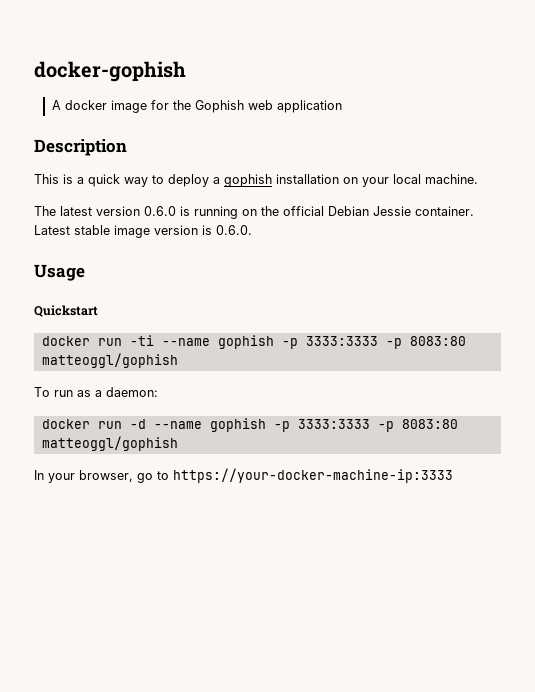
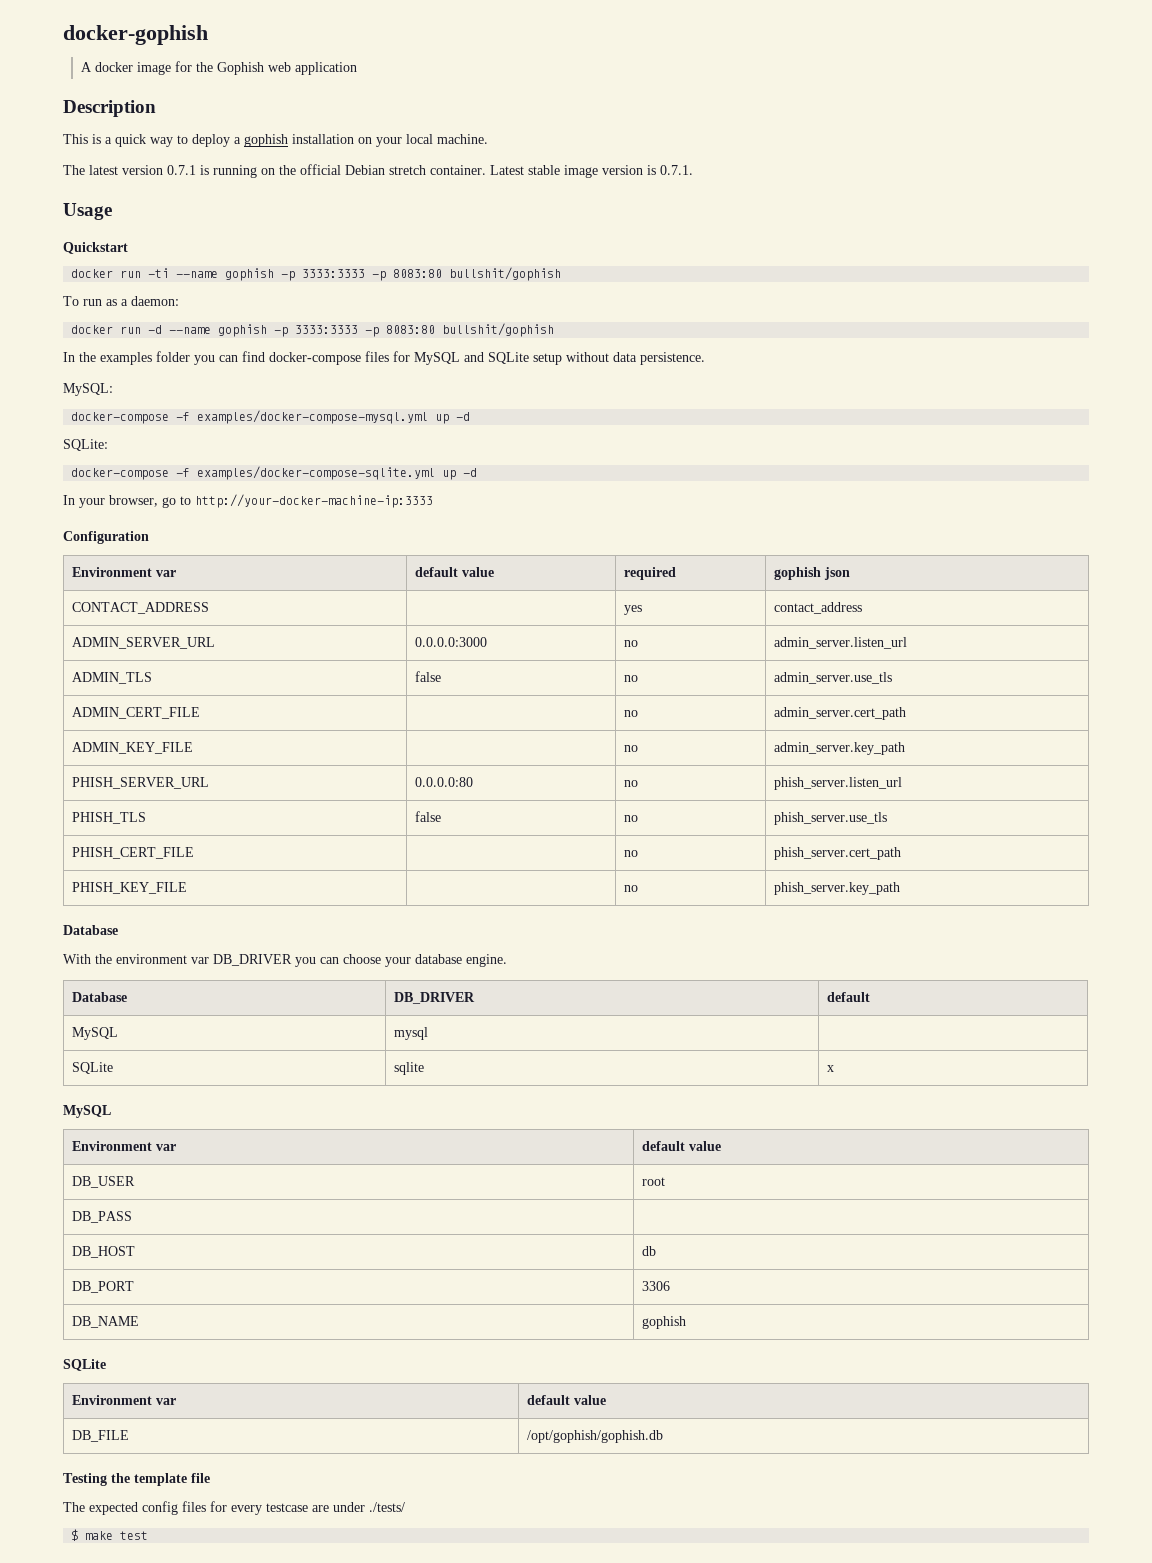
[144,206,176,216] 0.6.0 -> [167,165,196,175] 0.7.1
[373,206,411,216] Jessie -> [389,165,426,175] stretch
[216,225,252,235] 0.6.0. -> [660,165,693,175] 0.7.1.
[41,353,178,368] matteoggl/gophish -> [449,267,562,281] bullshit/gophish
[41,436,178,451] matteoggl/gophish -> [442,323,555,337] [63,351,705,365] [63,383,113,396] [71,410,471,424] [63,439,108,451] [71,466,478,480] bullshit/gophish // In the examples folder you can find docker-compose files for MySQL and SQLite setup without data persistence. // MySQL: // docker-compose -f examples/docker-compose-mysql.yml up -d // SQLite: // docker-compose -f examples/docker-compose-sqlite.yml up -d
[173,468,453,483] https://your-docker-machine-ip:3333 -> [195,494,433,508] [63,531,149,544] [71,567,176,577] [414,567,494,577] [623,567,676,580] [773,567,850,580] [71,602,209,614] [623,605,642,615] [773,602,862,614] [71,637,215,649] [414,637,487,647] [623,640,638,647] [773,637,907,649] [71,672,152,684] [414,671,441,682] [623,675,638,682] [773,672,892,684] [71,707,200,719] [623,710,638,717] [773,707,906,720] [71,742,193,754] [623,745,638,752] [773,742,905,755] [71,777,209,789] [414,777,473,787] [623,780,638,787] [773,777,902,790] [71,812,146,824] [414,811,441,822] [623,815,638,822] [773,812,887,825] [71,847,194,859] [623,850,638,857] [773,847,901,860] [71,882,187,894] [623,885,638,892] [773,882,900,895] [63,925,118,935] [63,954,507,967] [71,992,127,1002] [393,992,475,1004] [826,992,870,1002] [71,1027,118,1040] [393,1027,428,1040] [71,1062,113,1074] [393,1062,424,1075] [826,1065,834,1072] [63,1105,111,1118] [71,1141,176,1151] [641,1141,721,1151] [71,1176,135,1188] [641,1177,665,1186] [71,1211,132,1223] [71,1246,135,1258] [641,1246,656,1256] [71,1281,134,1293] [641,1281,670,1291] [71,1316,139,1328] [641,1316,686,1329] [63,1359,106,1371] [71,1395,176,1405] [526,1395,606,1405] [71,1430,129,1442] [526,1430,663,1443] [63,1473,210,1486] [63,1501,405,1515] [71,1529,149,1541] http://your-docker-machine-ip:3333 // Configuration // Environment var | default value | required | gophish json // CONTACT_ADDRESS | | yes | contact_address // ADMIN_SERVER_URL | 0.0.0.0:3000 | no | admin_server.listen_url // ADMIN_TLS | false | no | admin_server.use_tls // ADMIN_CERT_FILE | | no | admin_server.cert_path // ADMIN_KEY_FILE | | no | admin_server.key_path // PHISH_SERVER_URL | 0.0.0.0:80 | no | phish_server.listen_url // PHISH_TLS | false | no | phish_server.use_tls // PHISH_CERT_FILE | | no | phish_server.cert_path // PHISH_KEY_FILE | | no | phish_server.key_path // Database // With the environment var DB_DRIVER you can choose your database engine. // Database | DB_DRIVER | default // MySQL | mysql | // SQLite | sqlite | x // MySQL // Environment var | default value // DB_USER | root // DB_PASS | // DB_HOST | db // DB_PORT | 3306 // DB_NAME | gophish // SQLite // Environment var | default value // DB_FILE | /opt/gophish/gophish.db // Testing the template file // The expected config files for every testcase are under ./tests/ // $ make test

